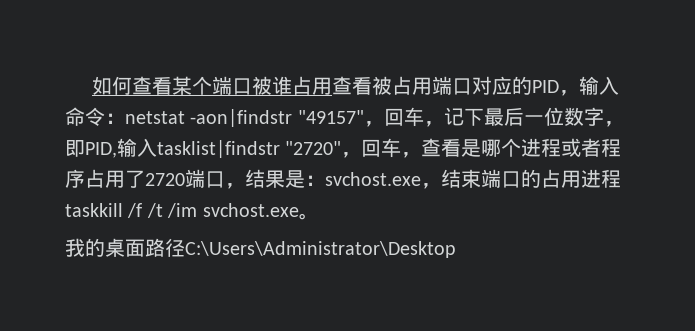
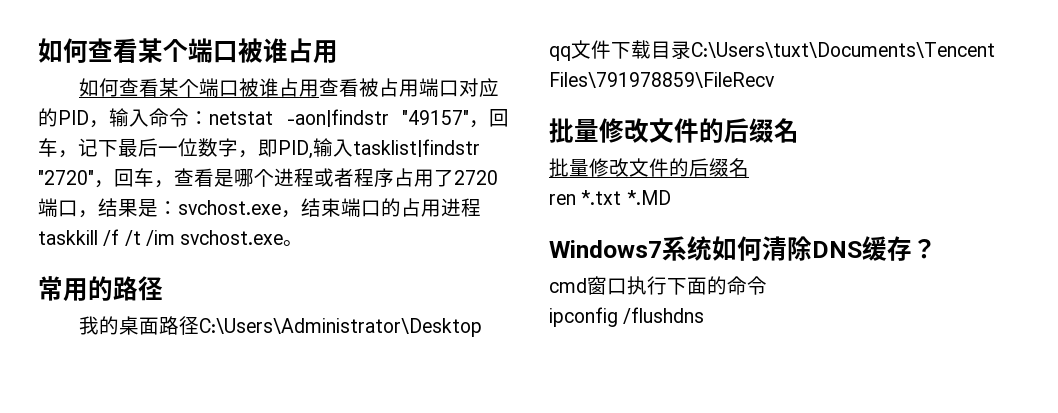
[92,76,333,95] 如何查看某个端口被谁占用 -> [38,38,338,63] [78,78,319,97] 如何查看某个端口被谁占用 // 如何查看某个端口被谁占用
(319, 216) none -> [38,276,163,301] // 常用的路径
(456, 249) none -> [549,40,995,61] [549,72,775,88] [549,118,799,143] [549,158,749,178] [549,190,671,205] [549,236,937,261] [549,276,767,295] [549,307,705,327] qq文件下载目录C:\Users\tuxt\Documents\Tencent Files\791978859\FileRecv // 批量修改文件的后缀名 // 批量修改文件的后缀名 // ren *.txt *.MD // Windows7系统如何清除DNS缓存？ // cmd窗口执行下面的命令 // ipconfig /flushdns

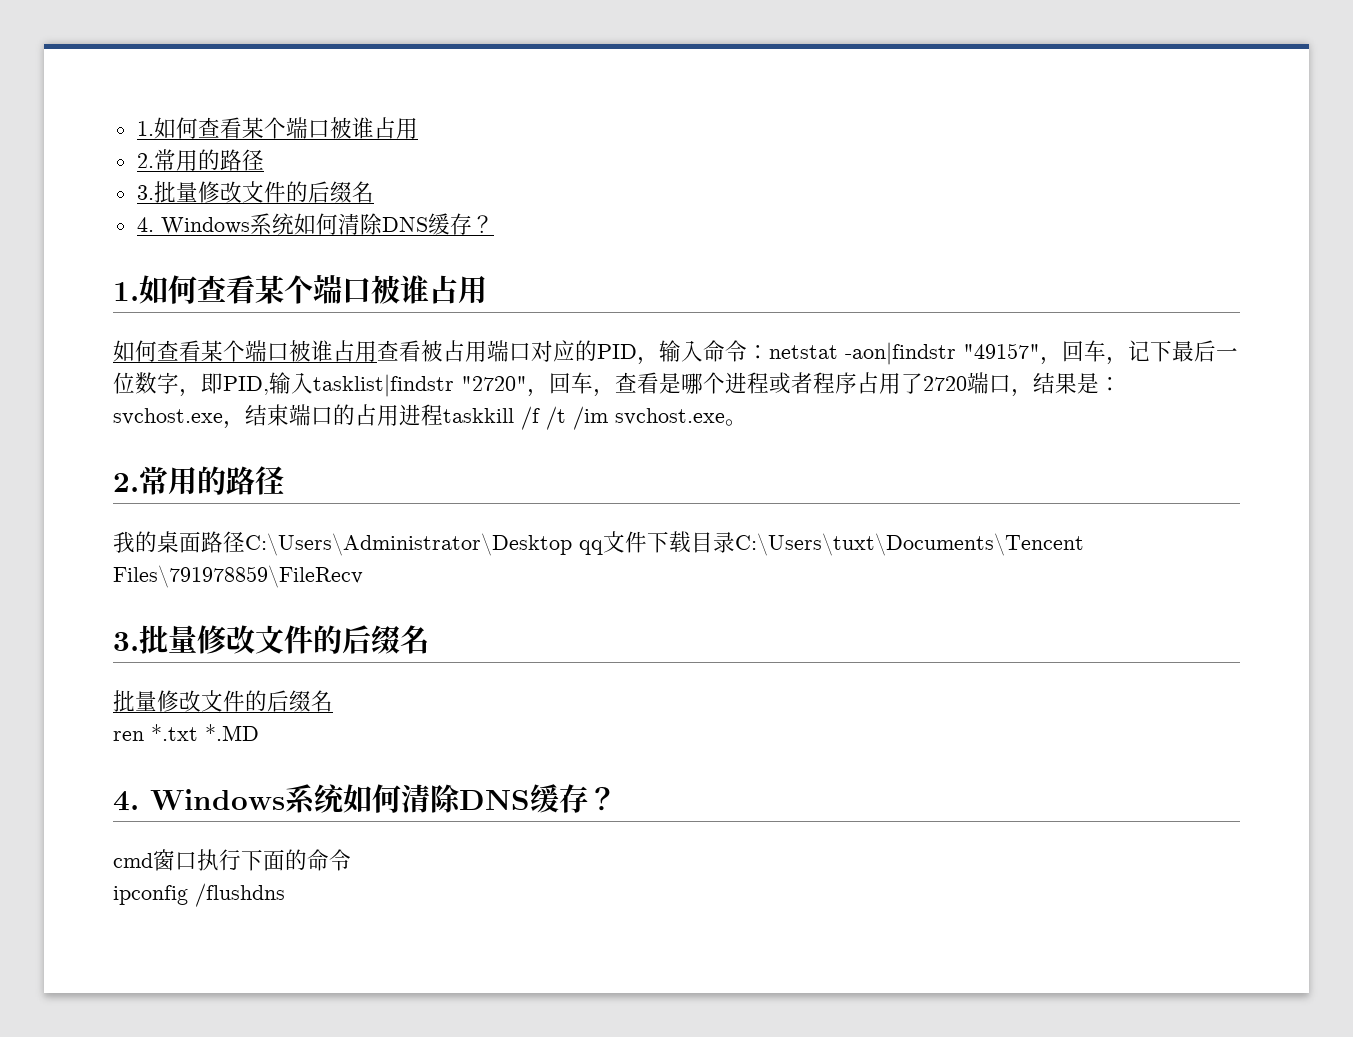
(38, 50) none -> [136,117,418,139] [136,149,264,171] [136,181,374,203] [136,213,494,235] [113,282,139,301] 1.如何查看某个端口被谁占用 // 2.常用的路径 // 3.批量修改文件的后缀名 // 4. Windows系统如何清除DNS缓存？ // 1.
(304, 243) none -> [113,473,139,492] 2.
(775, 80) none -> [113,632,139,651] 3.
[549,240,662,258] Windows7 -> [113,789,285,811] 4. Windows

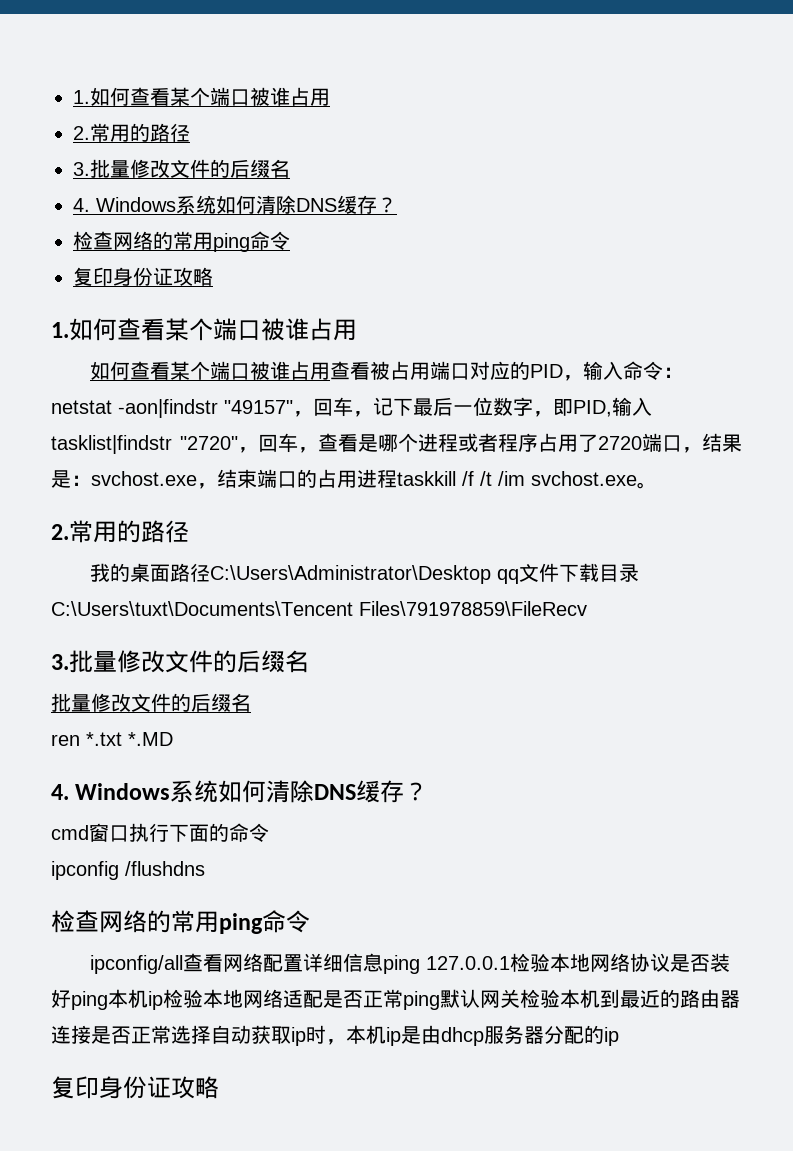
(494, 224) none -> [73,231,290,252] [73,267,213,286] // 检查网络的常用ping命令 // 复印身份证攻略
(285, 895) none -> [51,910,310,934] [89,953,730,974] [51,989,740,1010] [51,1025,619,1046] [51,1076,219,1099] // 检查网络的常用ping命令 // ipconfig/all查看网络配置详细信息ping 127.0.0.1检验本地网络协议是否装好ping本机ip检验本地网络适配是否正常ping默认网关检验本机到最近的路由器连接是否正常选择自动获取ip时，本机ip是由dhcp服务器分配的ip // 复印身份证攻略

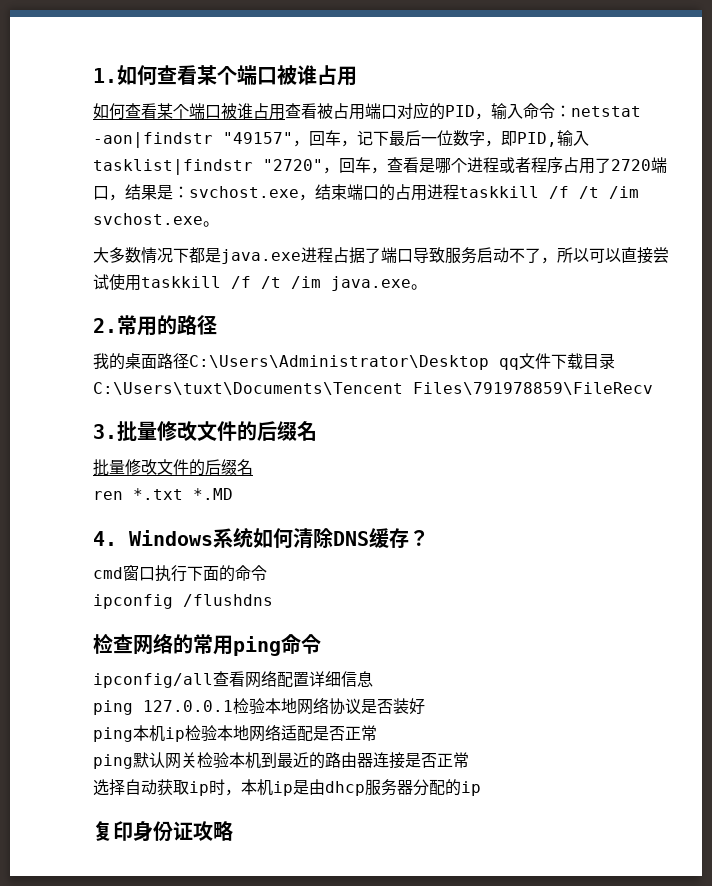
[73,87,330,106] [73,123,190,142] [73,159,290,178] [73,195,397,214] [73,231,290,252] [73,267,213,286] [51,318,357,341] 1.如何查看某个端口被谁占用 // 2.常用的路径 // 3.批量修改文件的后缀名 // 4. Windows系统如何清除DNS缓存？ // 检查网络的常用ping命令 // 复印身份证攻略 // 1.如何查看某个端口被谁占用 -> [93,65,357,86] 1.如何查看某个端口被谁占用
(657, 485) none -> [93,247,669,264] [93,274,427,291] // 大多数情况下都是java.exe进程占据了端口导致服务启动不了，所以可以直接尝试使用taskkill /f /t /im java.exe。
(383, 962) none -> (373, 679) //
(71, 998) none -> (425, 706) //
(403, 998) none -> (377, 733) //
(171, 1034) none -> (469, 760) //

